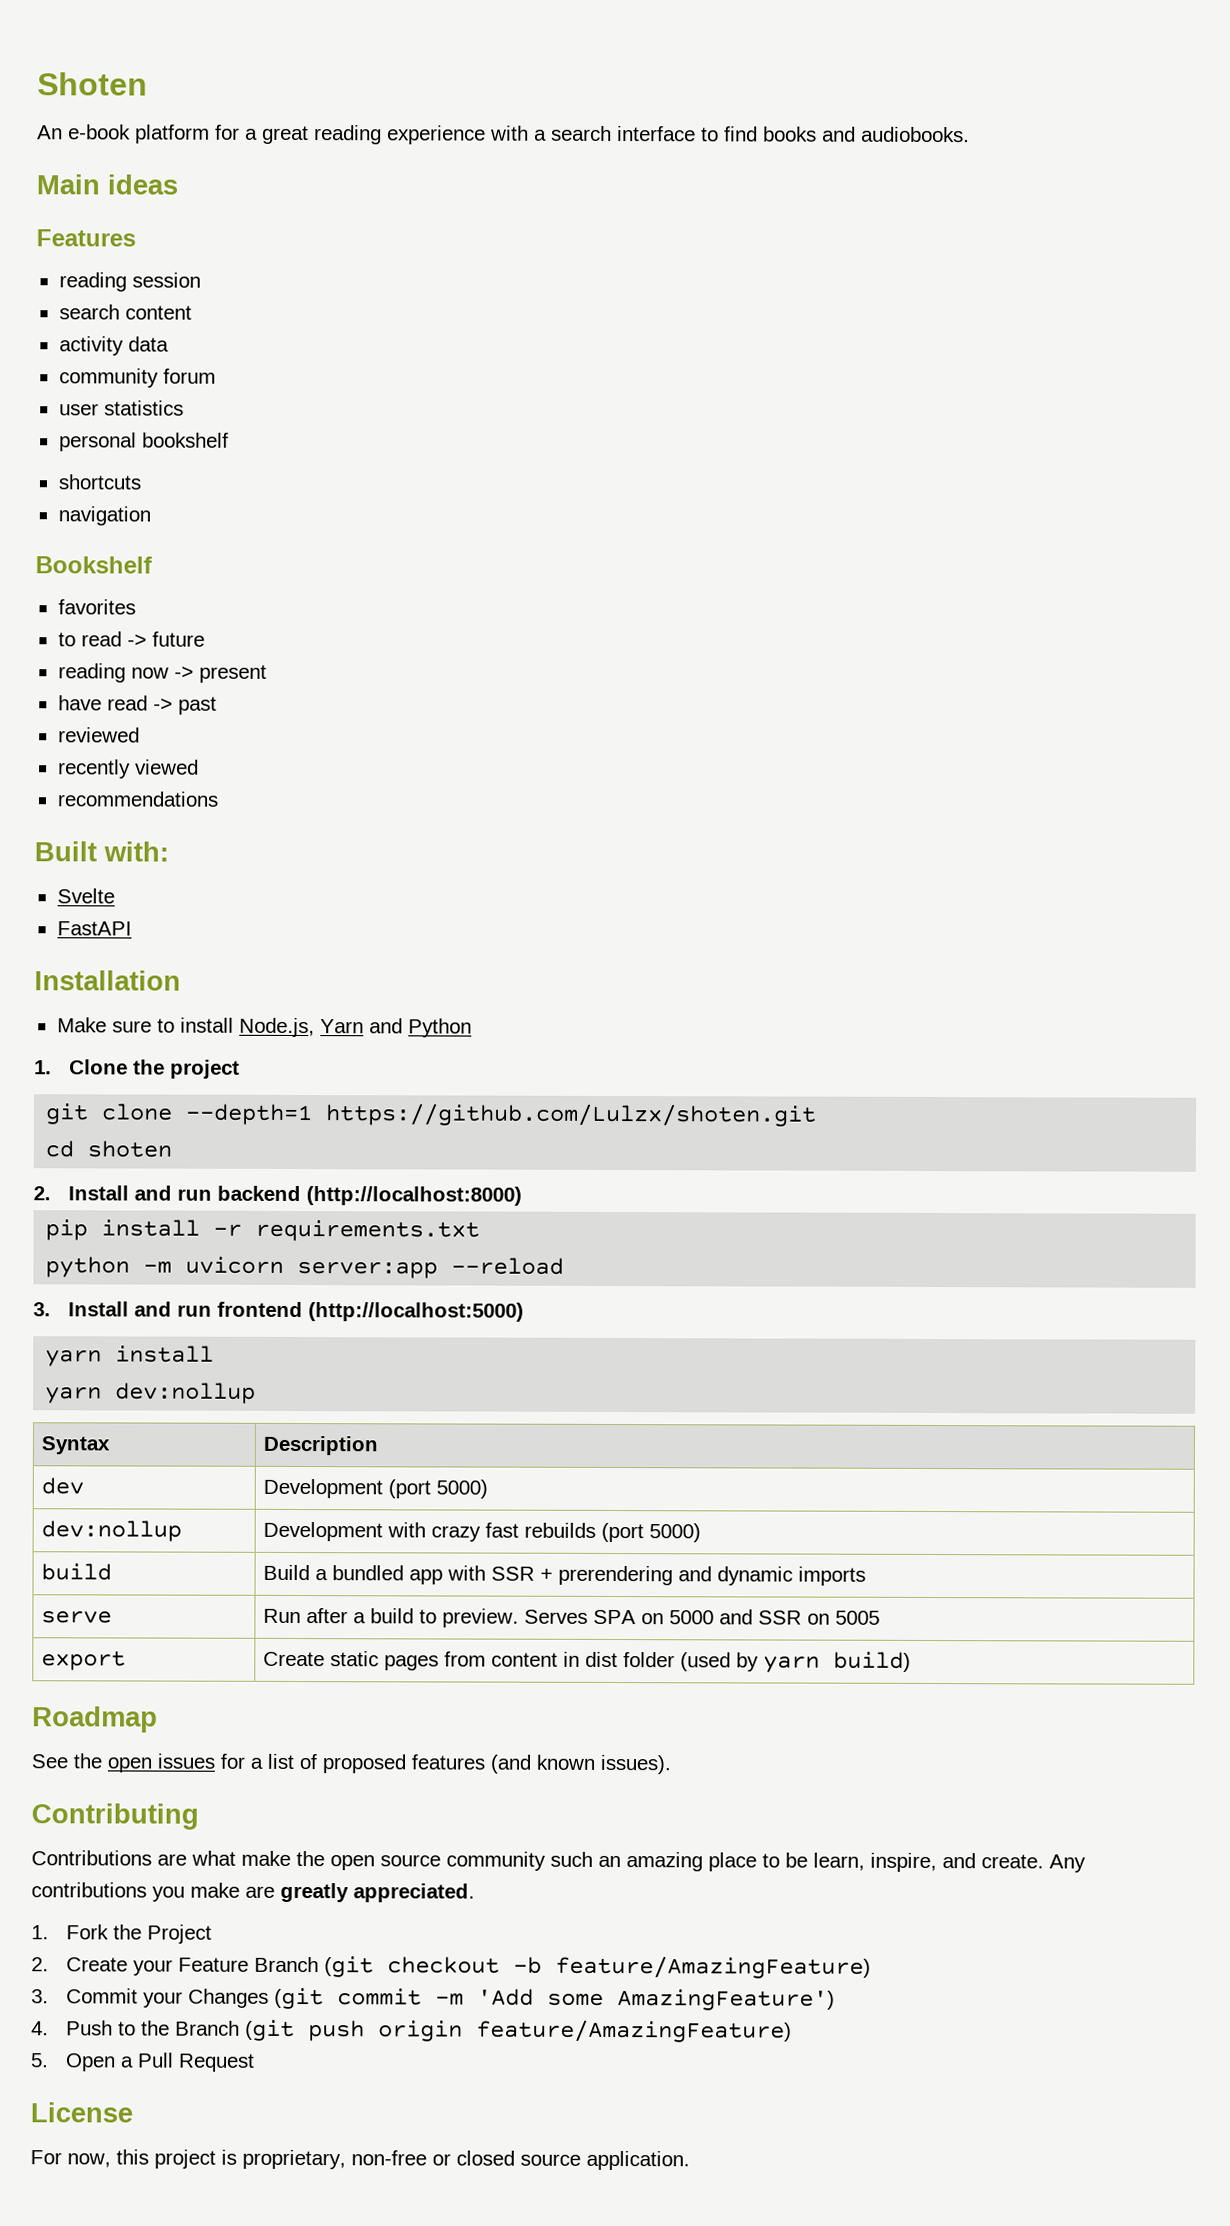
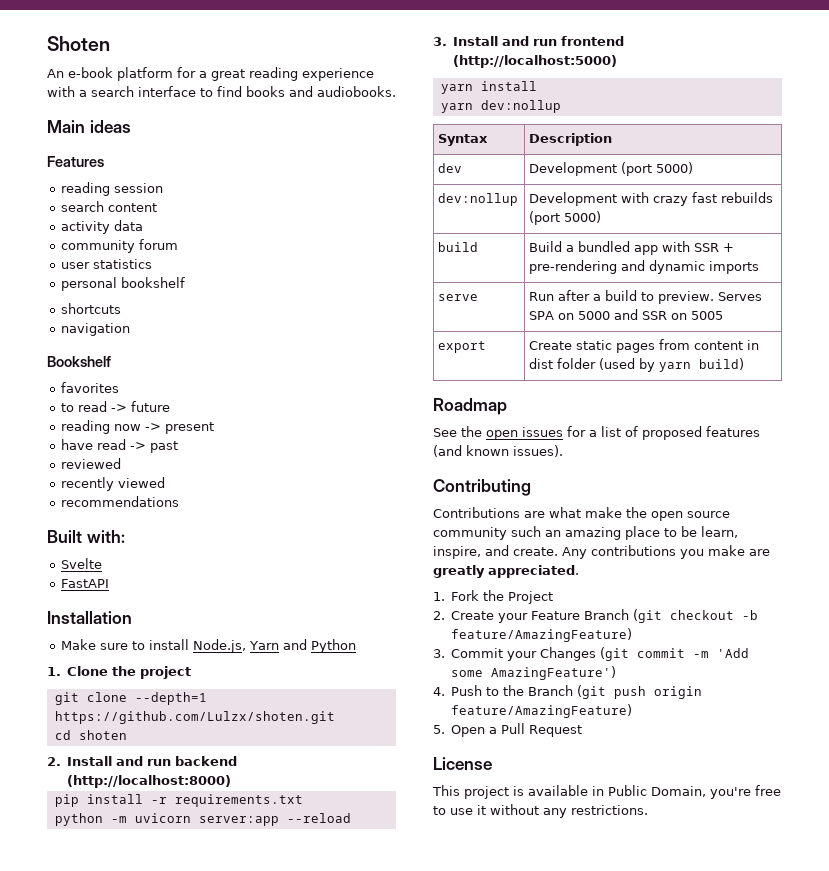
[557,1565,673,1586] prerendering -> [529,260,618,274] pre-rendering
[30,2149,690,2171] For now, this project is proprietary, non-free or closed source application. -> [432,785,781,799] [433,804,648,818] This project is available in Public Domain, you're free to use it without any restrictions.

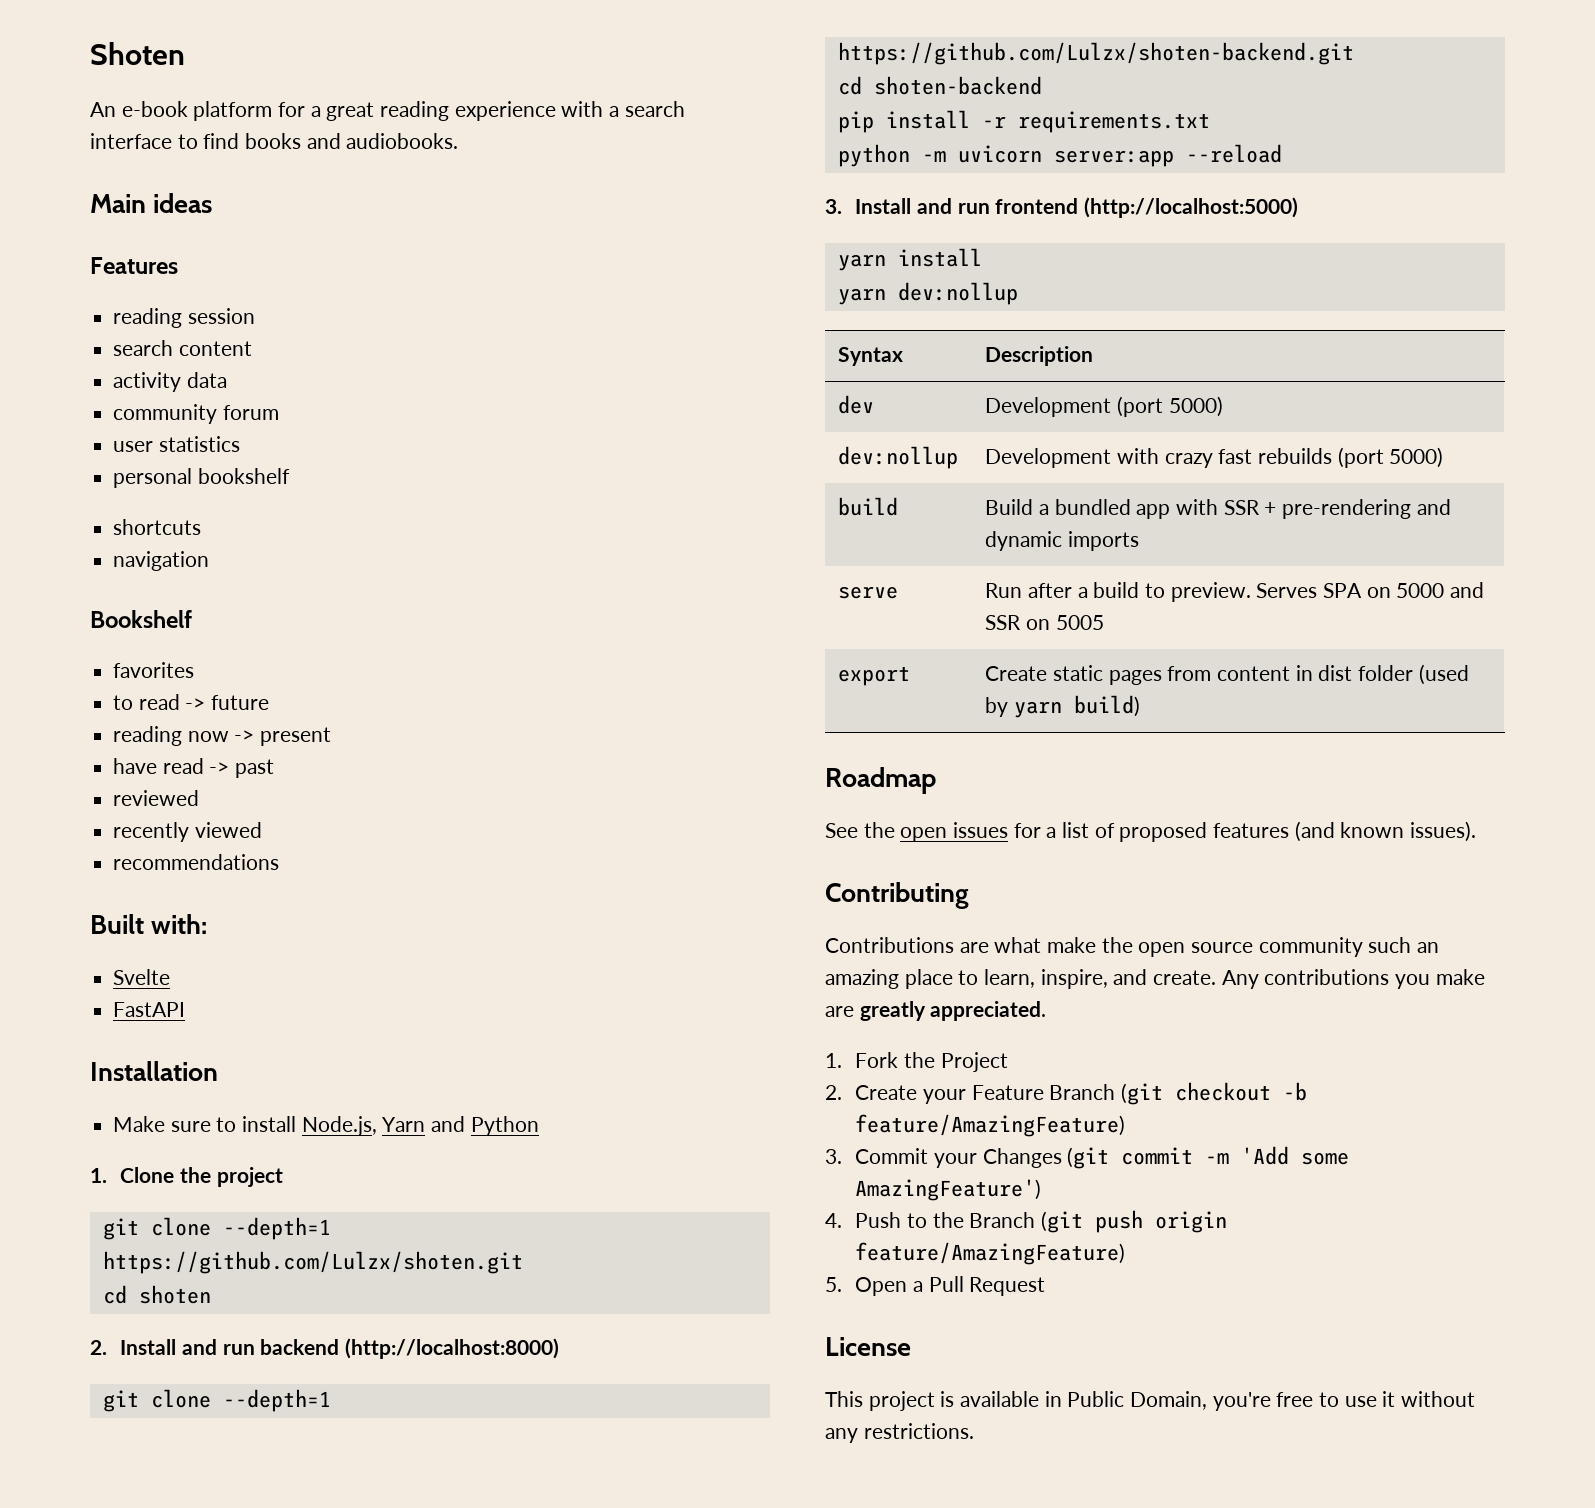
(232, 781) none -> [102,1389,331,1412] [837,42,1354,65] [837,76,1042,95] // git clone --depth=1 https://github.com/Lulzx/shoten-backend.git // cd shoten-backend
[681,526,697,537] be -> (979, 977) none

